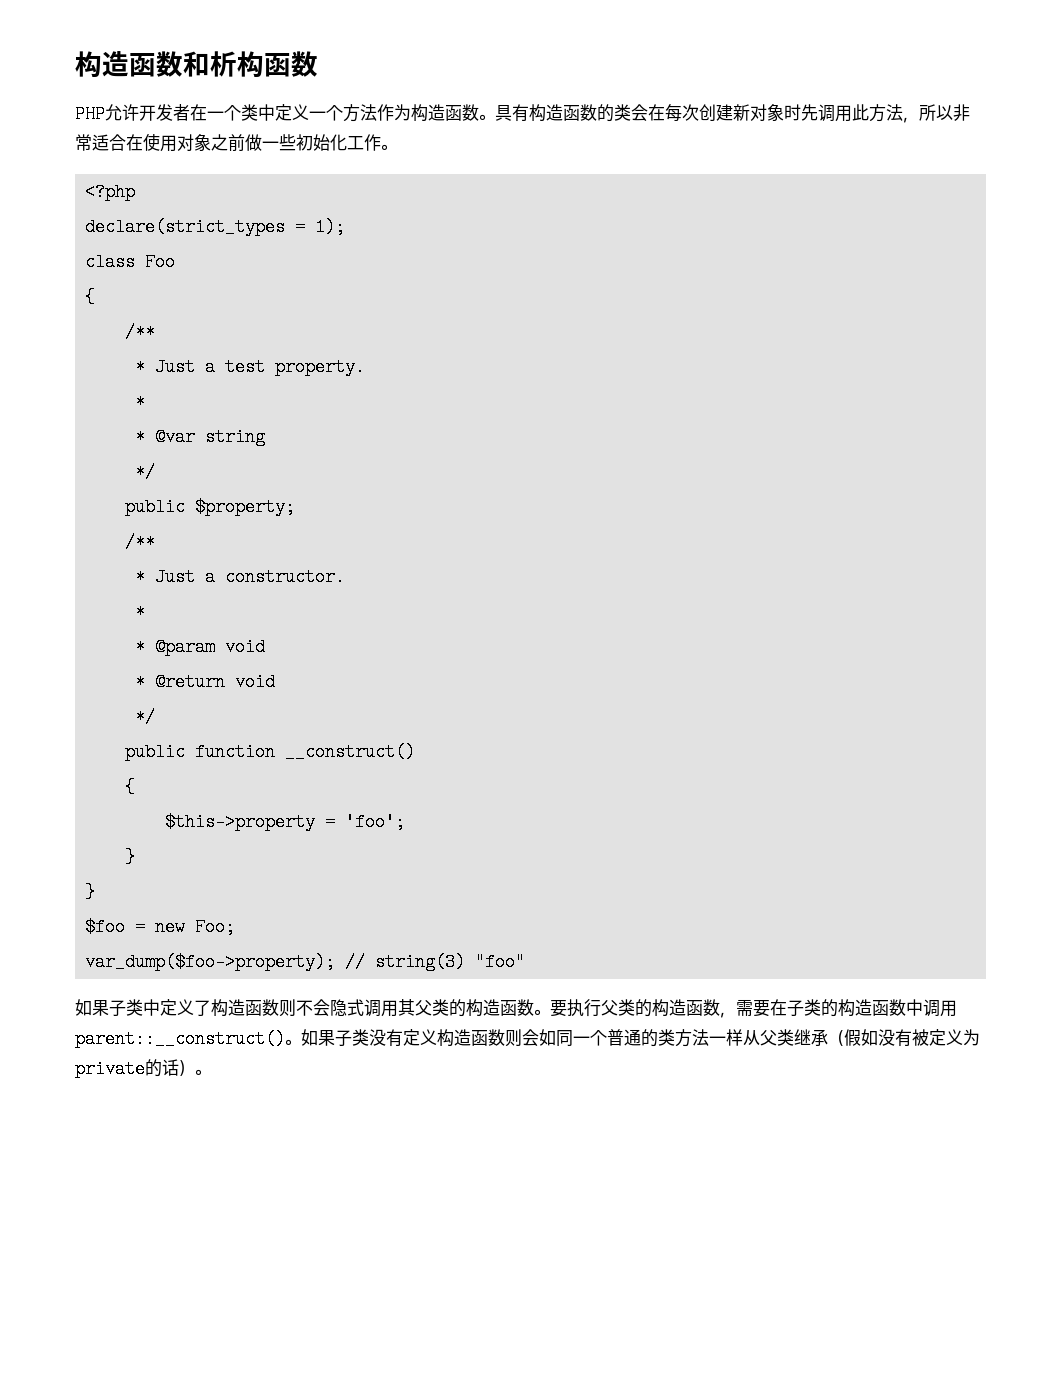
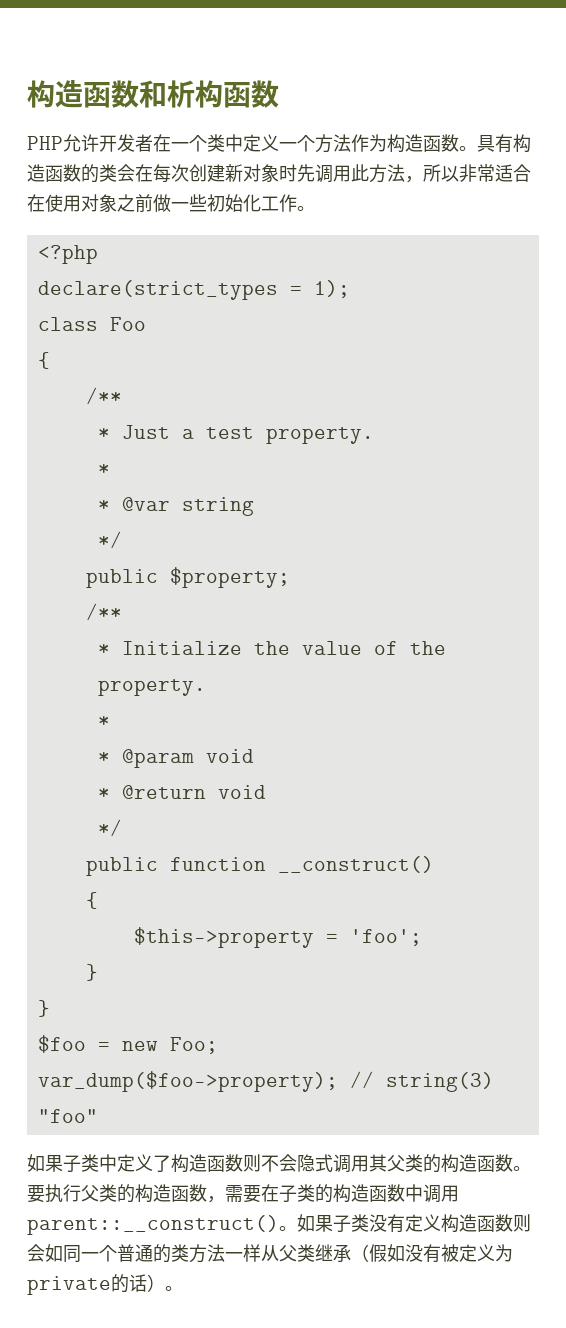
[155,568,346,586] Just a constructor. -> [121,641,446,655] [97,679,206,696] Initialize the value of the property.

